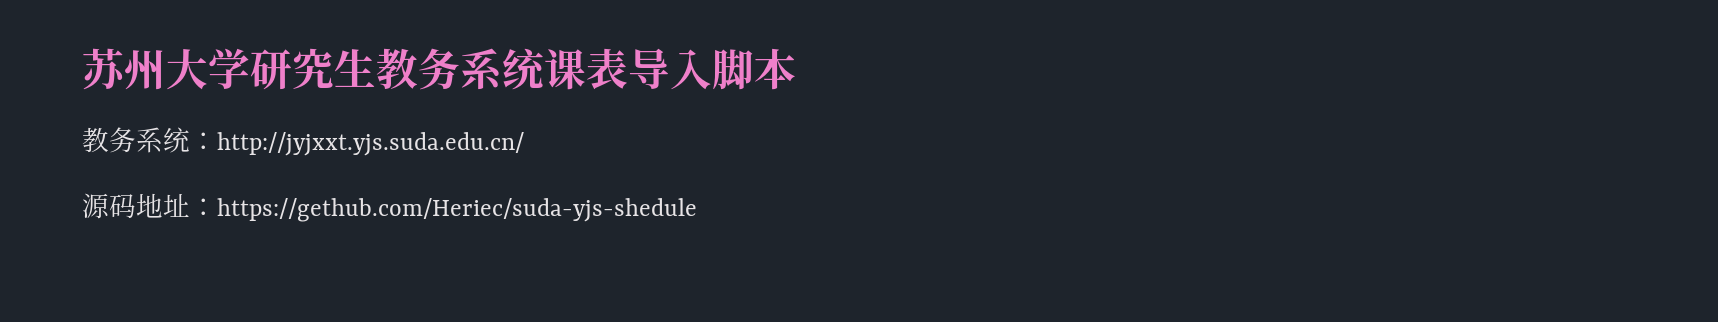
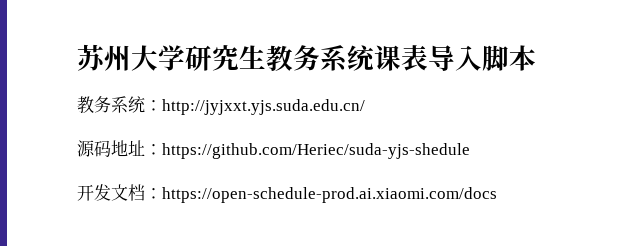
[217,198,697,222] https://gethub.com/Heriec/suda-yjs-shedule -> [162,143,470,159] [77,184,497,203] https://github.com/Heriec/suda-yjs-shedule // 开发文档：https://open-schedule-prod.ai.xiaomi.com/docs

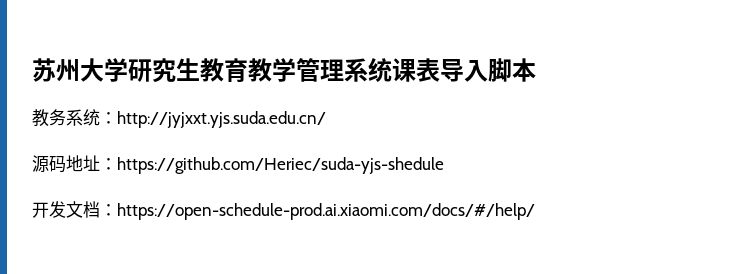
[293,45,320,71] 务 -> [224,58,344,82] 育教学管理
[162,187,497,203] https://open-schedule-prod.ai.xiaomi.com/docs -> [117,203,535,220] https://open-schedule-prod.ai.xiaomi.com/docs/#/help/

